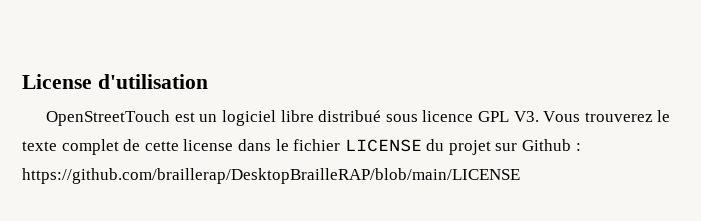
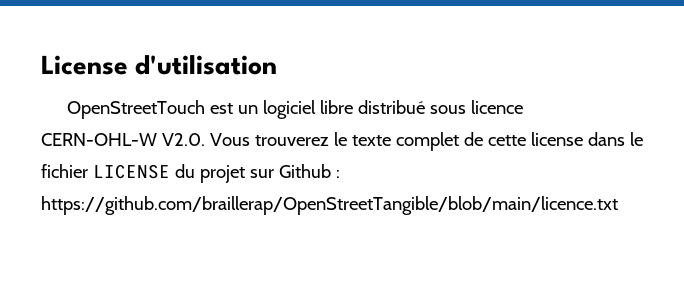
[477,111,539,122] GPL V3. -> [41,133,205,146] CERN-OHL-W V2.0.
[22,168,520,184] https://github.com/braillerap/DesktopBrailleRAP/blob/main/LICENSE -> [41,196,618,215] https://github.com/braillerap/OpenStreetTangible/blob/main/licence.txt

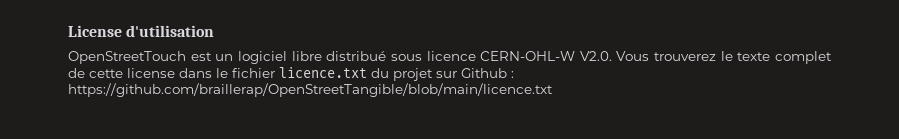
[92,164,170,179] LICENSE -> [279,67,367,78] licence.txt

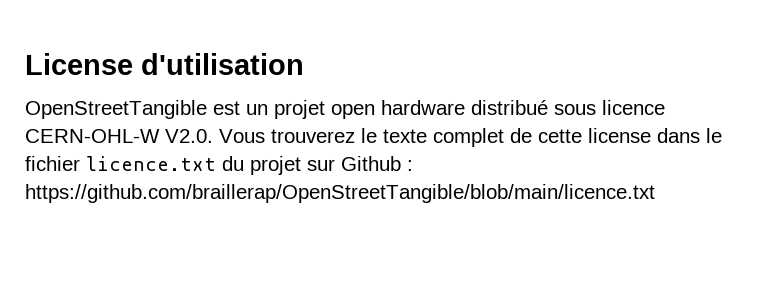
[68,51,186,64] OpenStreetTouch -> [25,100,207,119] OpenStreetTangible
[237,51,322,64] logiciel libre -> [274,100,465,119] projet open hardware

